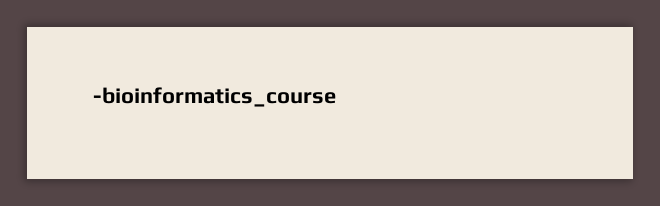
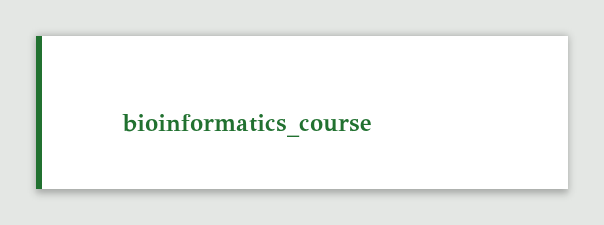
[93,87,336,107] -bioinformatics_course -> [122,114,372,137] bioinformatics_course

